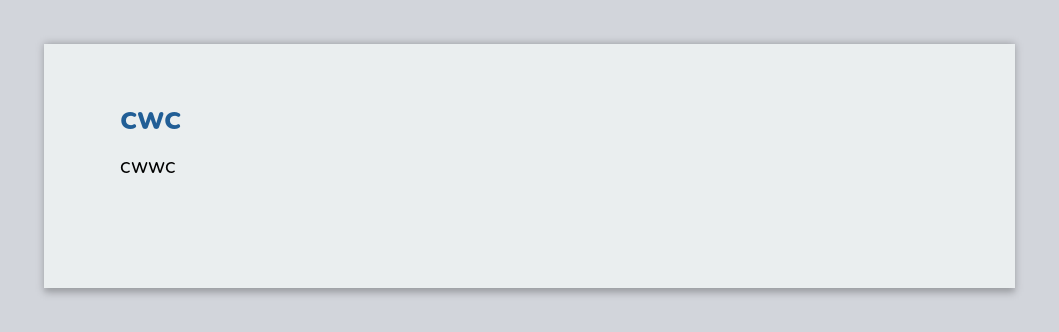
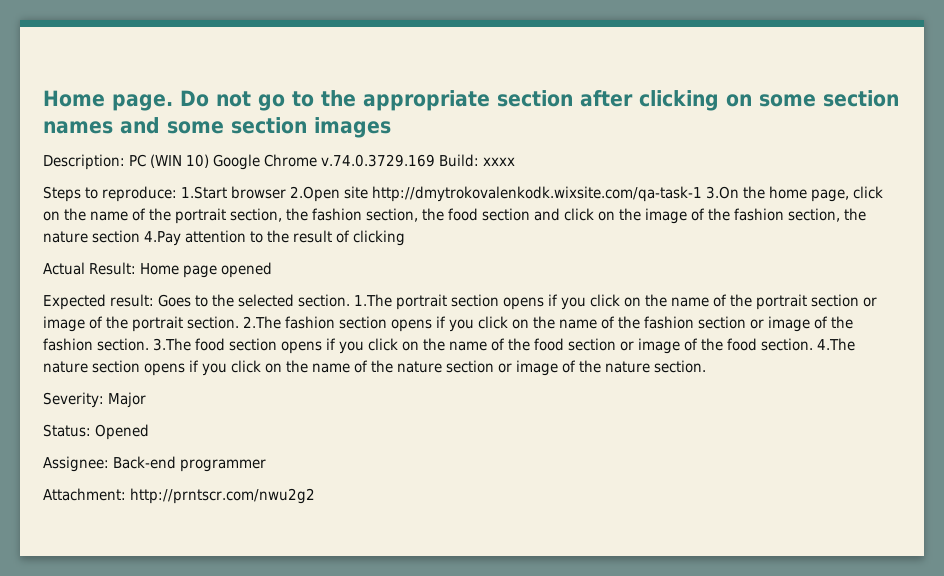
[120,112,182,129] [120,162,176,173] cwc // cwwc -> [43,90,899,111] [43,117,391,138] [43,154,515,170] [43,186,883,202] [43,208,866,224] [43,230,405,246] [43,262,272,278] [43,294,877,310] [43,316,853,332] [43,338,855,354] [43,360,706,376] [43,392,146,408] [43,424,149,440] [43,456,266,472] [43,488,315,504] Home page. Do not go to the appropriate section after clicking on some section names and some section images // Description: PC (WIN 10) Google Chrome v.74.0.3729.169 Build: xxxx // Steps to reproduce: 1.Start browser 2.Open site http://dmytrokovalenkodk.wixsite.com/qa-task-1 3.On the home page, click on the name of the portrait section, the fashion section, the food section and click on the image of the fashion section, the nature section 4.Pay attention to the result of clicking // Actual Result: Home page opened // Expected result: Goes to the selected section. 1.The portrait section opens if you click on the name of the portrait section or image of the portrait section. 2.The fashion section opens if you click on the name of the fashion section or image of the fashion section. 3.The food section opens if you click on the name of the food section or image of the food section. 4.The nature section opens if you click on the name of the nature section or image of the nature section. // Severity: Major // Status: Opened // Assignee: Back-end programmer // Attachment: http://prntscr.com/nwu2g2

